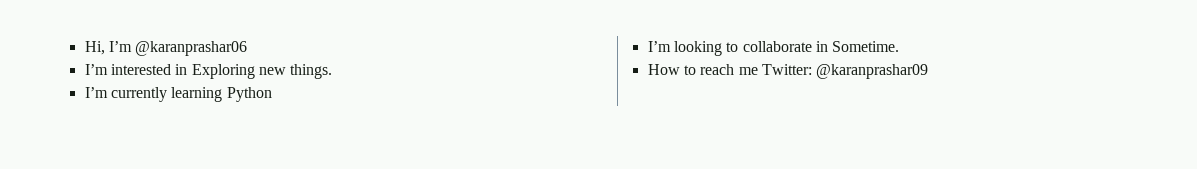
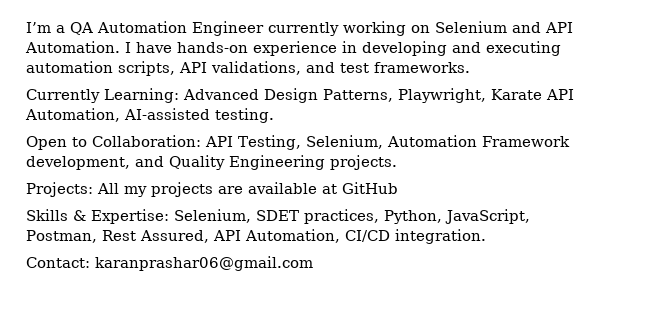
[84,41,248,56] [84,64,333,79] [84,87,272,102] [647,41,900,56] [647,64,929,79] Hi, I’m @karanprashar06 // I’m interested in Exploring new things. // I’m currently learning Python // I’m looking to collaborate in Sometime. // How to reach me Twitter: @karanprashar09 -> [26,21,573,36] [25,41,561,56] [26,61,470,76] [26,88,574,103] [25,108,274,123] [26,135,570,150] [26,155,397,170] [26,182,398,197] [26,209,530,224] [26,229,486,244] [26,256,313,271] I’m a QA Automation Engineer currently working on Selenium and API Automation. I have hands-on experience in developing and executing automation scripts, API validations, and test frameworks. // Currently Learning: Advanced Design Patterns, Playwright, Karate API Automation, AI-assisted testing. // Open to Collaboration: API Testing, Selenium, Automation Framework development, and Quality Engineering projects. // Projects: All my projects are available at GitHub // Skills & Expertise: Selenium, SDET practices, Python, JavaScript, Postman, Rest Assured, API Automation, CI/CD integration. // Contact: karanprashar06@gmail.com

